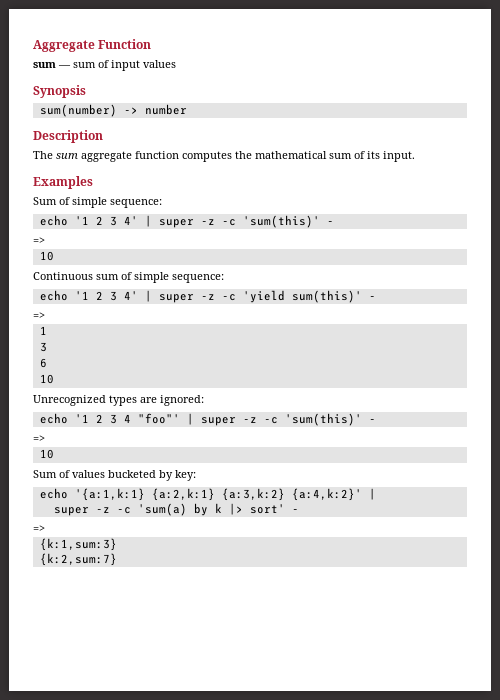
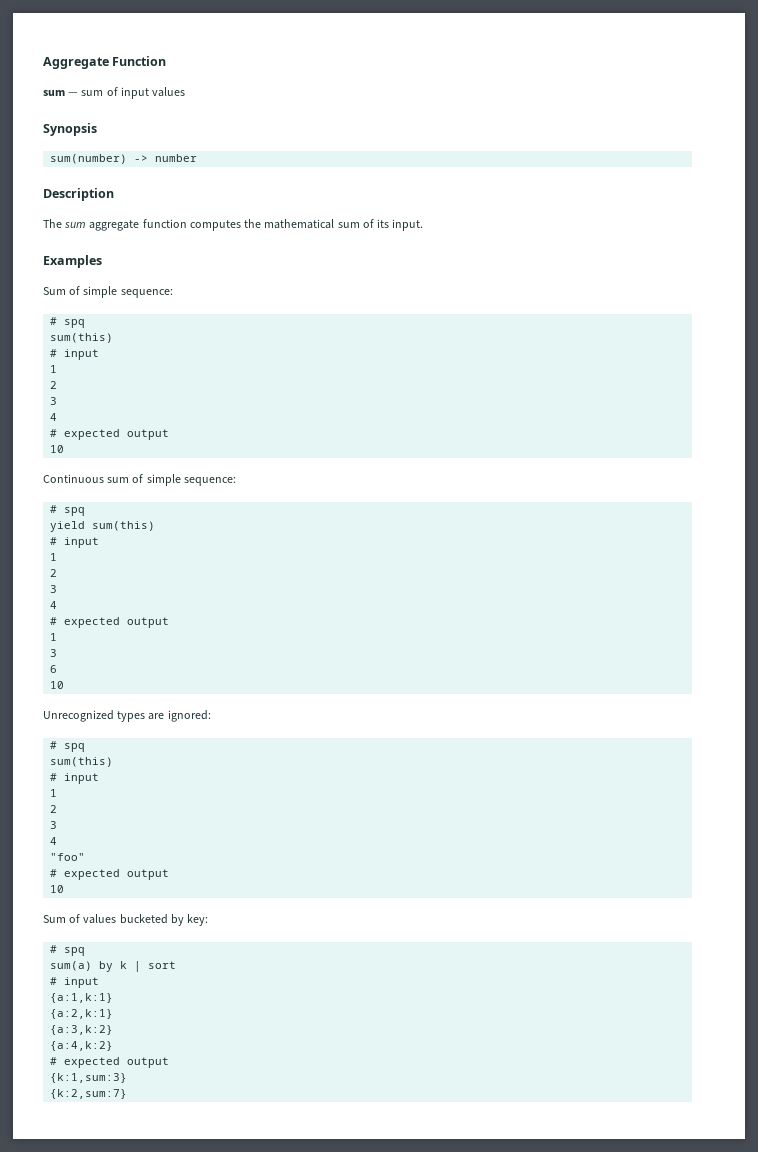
[39,215,334,228] [33,237,45,244] echo '1 2 3 4' | super -z -c 'sum(this)' - // => -> [50,317,86,328] [50,333,114,343] [50,349,100,360] [50,365,58,373] [50,381,58,389] [50,397,58,405] [50,413,58,421] [50,429,170,440] # spq // sum(this) // # input // 1 // 2 // 3 // 4 // # expected output
[39,290,376,303] [33,312,45,319] echo '1 2 3 4' | super -z -c 'yield sum(this)' - // => -> [50,505,86,516] [50,521,156,532] [50,537,100,548] [50,553,58,561] [50,569,58,577] [50,585,58,593] [50,601,58,609] [50,617,170,628] # spq // yield sum(this) // # input // 1 // 2 // 3 // 4 // # expected output
[39,413,376,426] [33,435,45,442] echo '1 2 3 4 "foo"' | super -z -c 'sum(this)' - // => -> [50,741,86,752] [50,757,114,767] [50,773,100,784] [50,789,58,797] [50,805,58,813] [50,821,58,829] [50,837,58,845] [50,853,86,861] [50,869,170,880] # spq // sum(this) // # input // 1 // 2 // 3 // 4 // "foo" // # expected output
[39,488,376,501] [53,503,299,516] [33,525,45,532] echo '{a:1,k:1} {a:2,k:1} {a:3,k:2} {a:4,k:2}' | // super -z -c 'sum(a) by k |> sort' - // => -> [50,945,86,956] [50,961,177,972] [50,977,100,988] [50,993,114,1003] [50,1009,114,1019] [50,1025,114,1035] [50,1041,114,1051] [50,1057,170,1068] # spq // sum(a) by k | sort // # input // {a:1,k:1} // {a:2,k:1} // {a:3,k:2} // {a:4,k:2} // # expected output

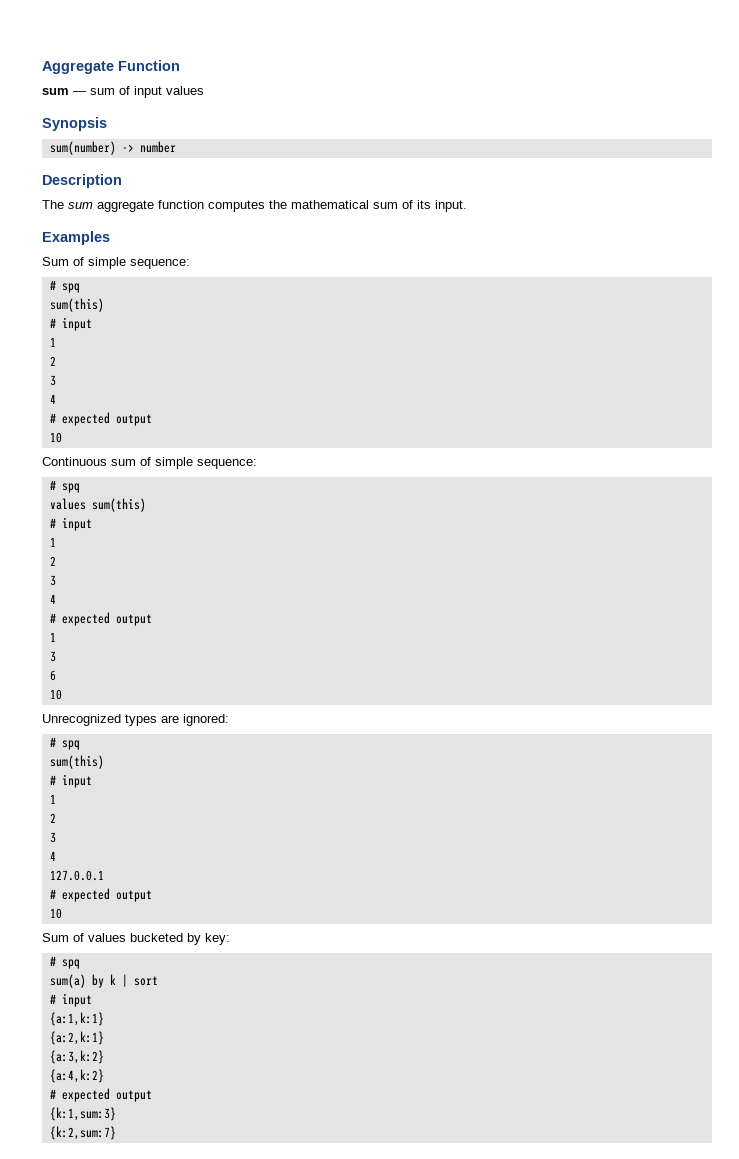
[50,521,86,532] yield -> [49,498,86,510] values
[50,853,86,861] "foo" -> [49,870,104,881] 127.0.0.1

